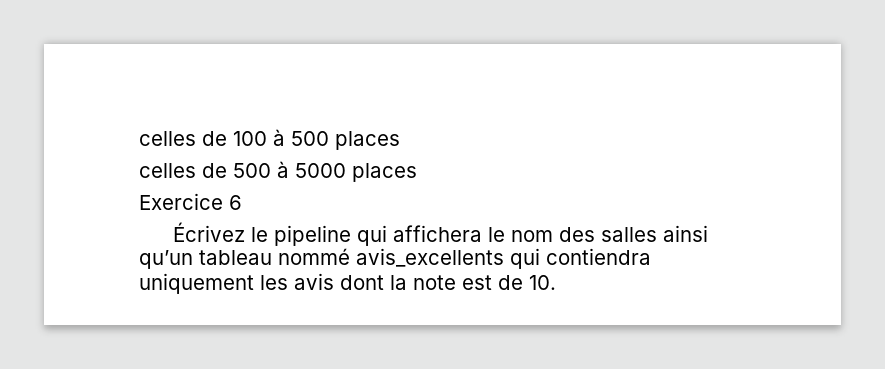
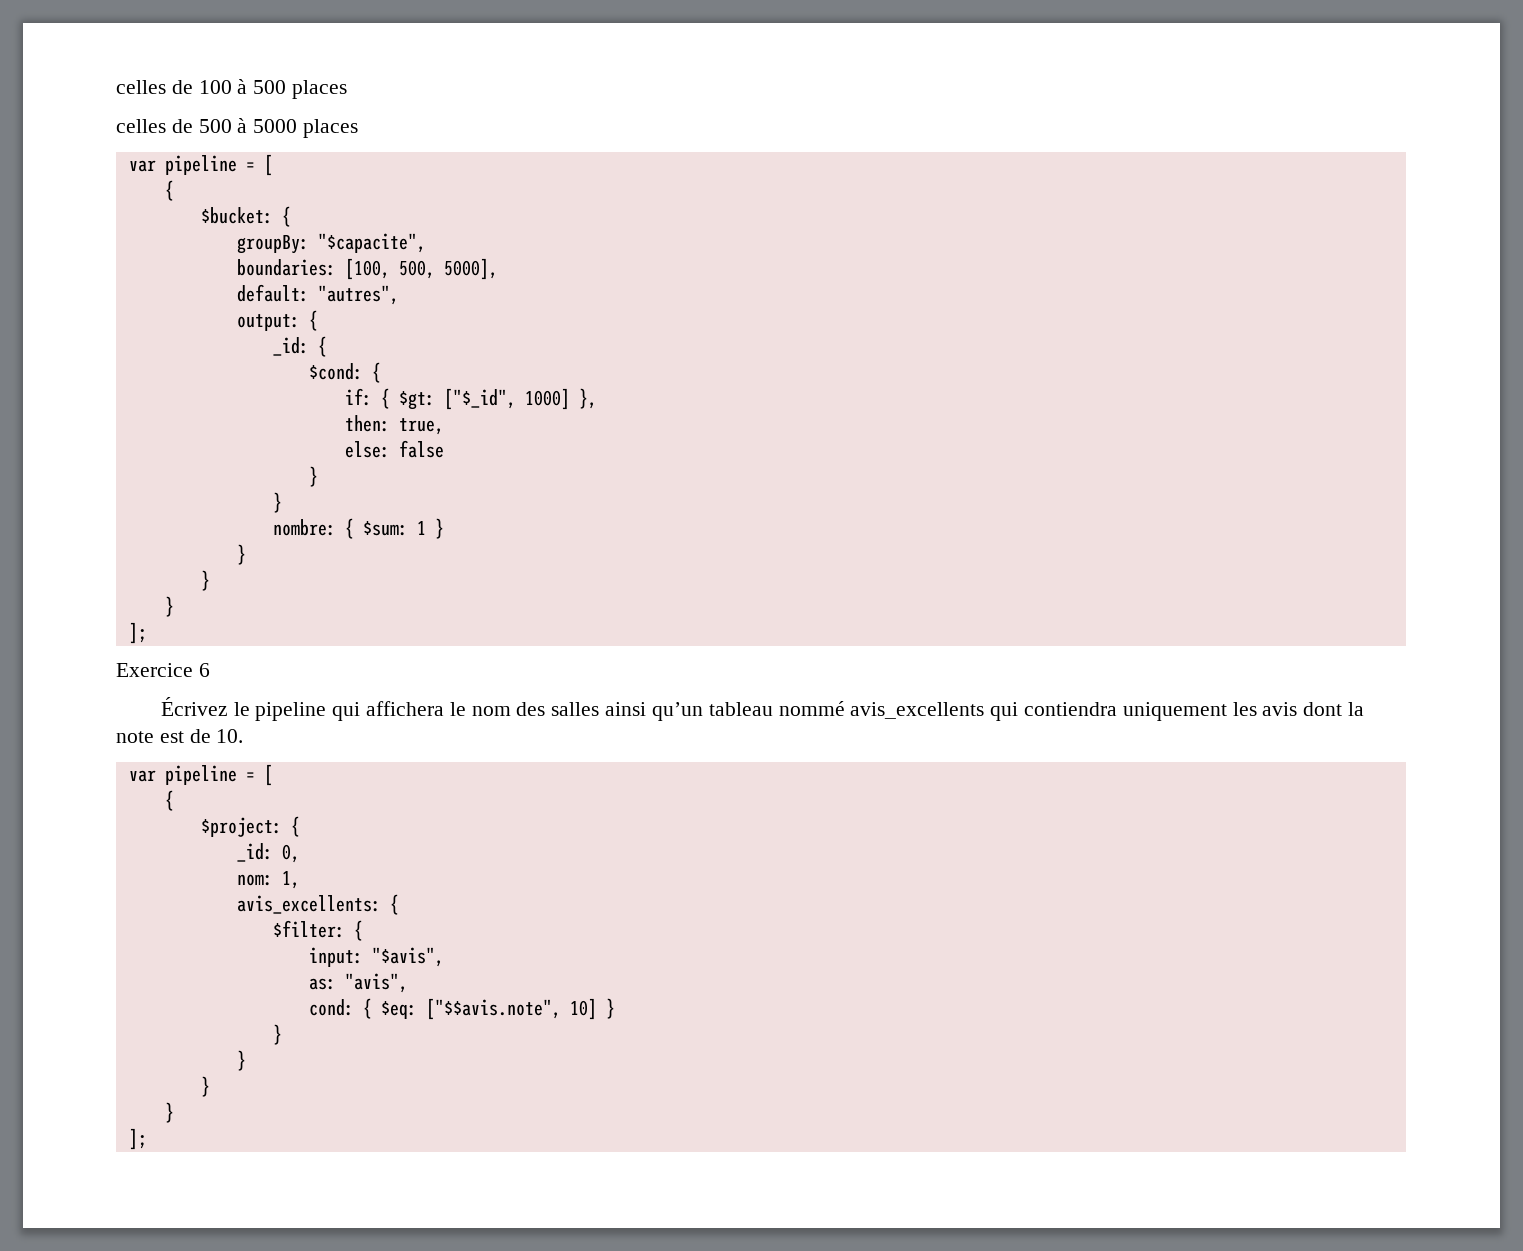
(417, 172) none -> [128,154,273,176] [164,180,174,201] [200,206,291,227] [236,233,426,254] [236,258,498,280] [236,284,399,305] [236,310,318,331] [272,336,327,357] [308,362,381,383] [344,388,597,410] [344,415,444,435] [344,440,444,458] [308,466,318,487] [272,492,282,513] [272,518,444,539] [236,544,246,565] [200,570,210,591] [164,596,174,617] [128,622,147,644] // var pipeline = [ // { // $bucket: { // groupBy: "$capacite", // boundaries: [100, 500, 5000], // default: "autres", // output: { // _id: { // $cond: { // if: { $gt: ["$_id", 1000] }, // then: true, // else: false // } // } // nombre: { $sum: 1 } // } // } // } // ];
(556, 282) none -> [128,764,273,786] [164,790,174,811] [200,816,300,837] [236,843,300,863] [236,871,300,889] [236,894,399,915] [272,920,363,941] [308,947,444,967] [308,973,408,993] [308,998,615,1020] [272,1024,282,1045] [236,1050,246,1071] [200,1076,210,1097] [164,1102,174,1123] [128,1128,147,1150] // var pipeline = [ // { // $project: { // _id: 0, // nom: 1, // avis_excellents: { // $filter: { // input: "$avis", // as: "avis", // cond: { $eq: ["$$avis.note", 10] } // } // } // } // } // ];

